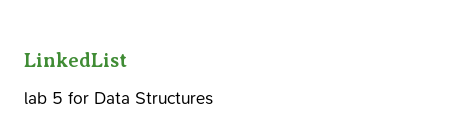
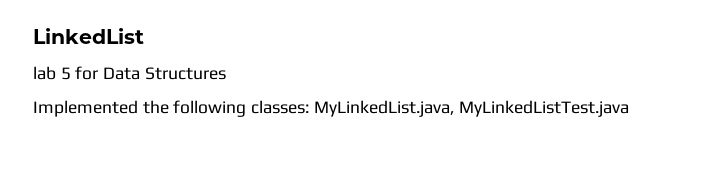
(213, 98) none -> [33,100,629,117] // Implemented the following classes: MyLinkedList.java, MyLinkedListTest.java

